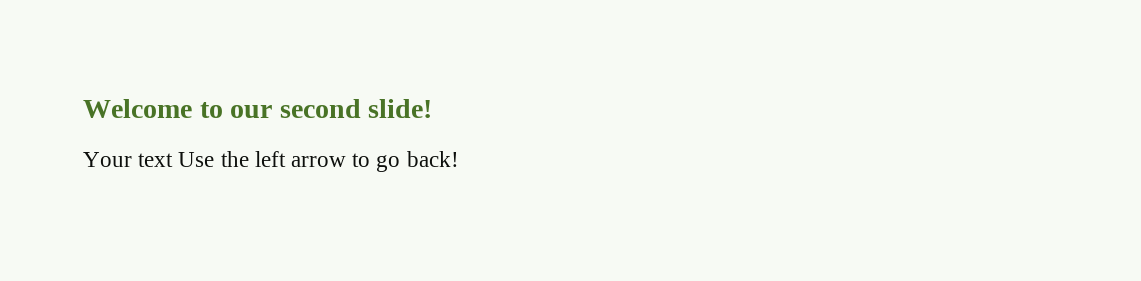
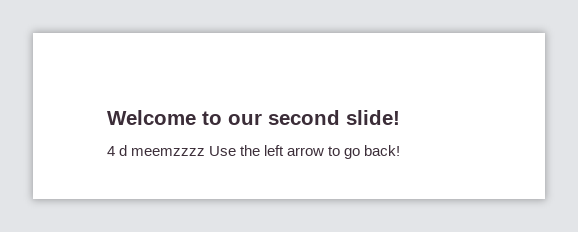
[83,152,174,167] Your text -> [107,145,206,156] 4 d meemzzzz

